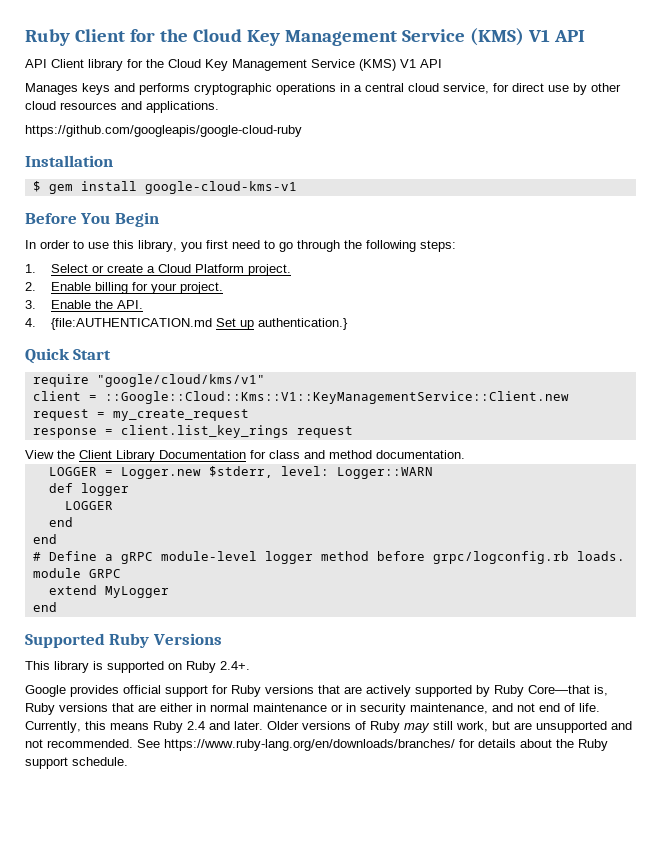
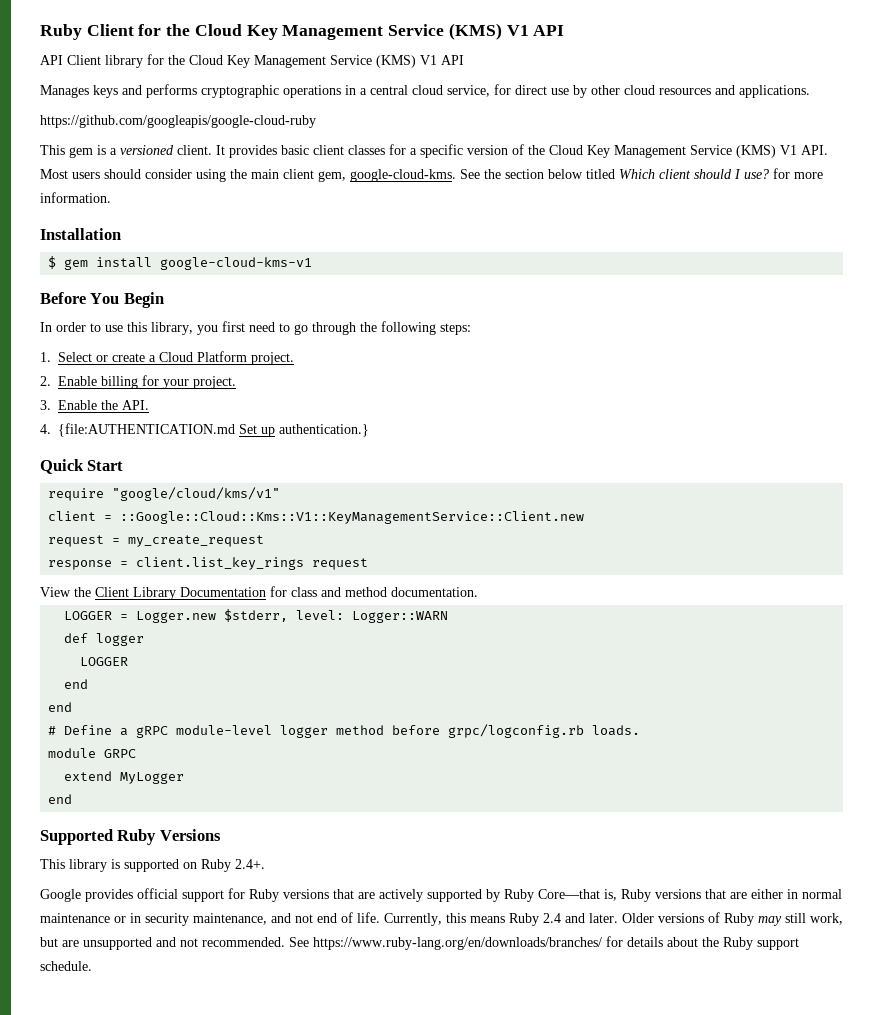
(302, 131) none -> [40,144,828,158] [40,168,823,182] [40,192,111,203] // This gem is a versioned client. It provides basic client classes for a specific version of the Cloud Key Management Service (KMS) V1 API. Most users should consider using the main client gem, google-cloud-kms. See the section below titled Which client should I use? for more information.

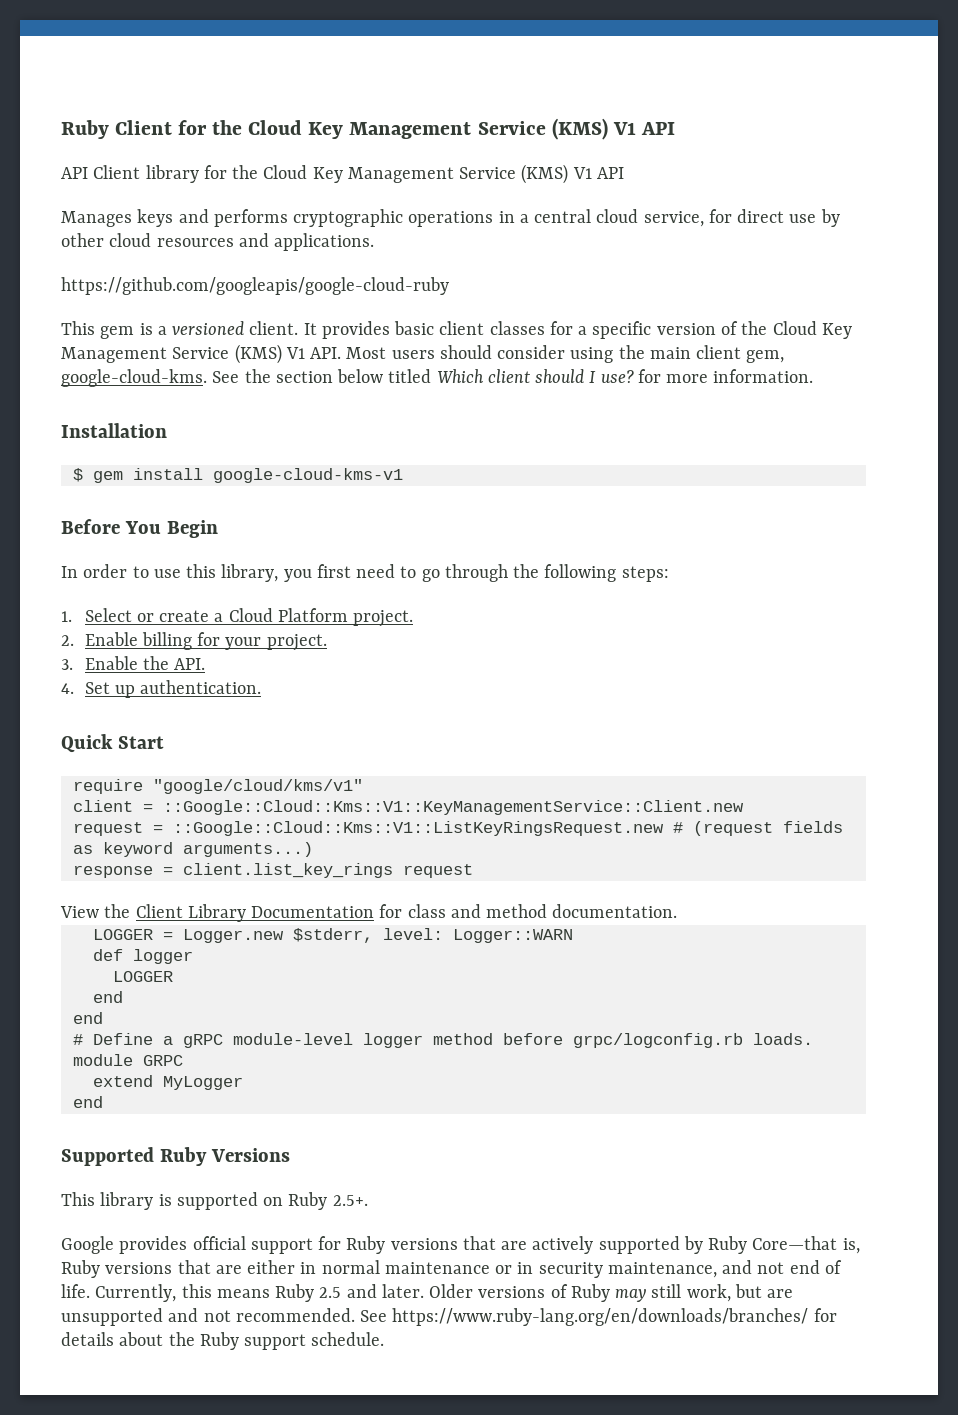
[58,423,236,437] {file:AUTHENTICATION.md -> (74, 688) none
[279,424,370,437] authentication.} -> [140,680,262,694] authentication.
[128,535,265,547] my_create_request -> [172,821,843,836] [72,842,313,857] ::Google::Cloud::Kms::V1::ListKeyRingsRequest.new # (request fields as keyword arguments...)
[235,859,265,869] 2.4+. -> [332,1195,368,1206] 2.5+.
[543,913,561,923] 2.4 -> [319,1287,342,1298] 2.5

